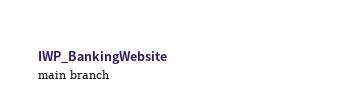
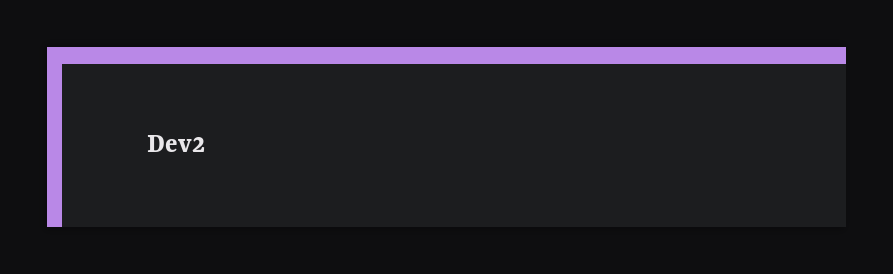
[38,51,167,64] [38,70,109,79] IWP_BankingWebsite // main branch -> [147,135,205,152] Dev2

